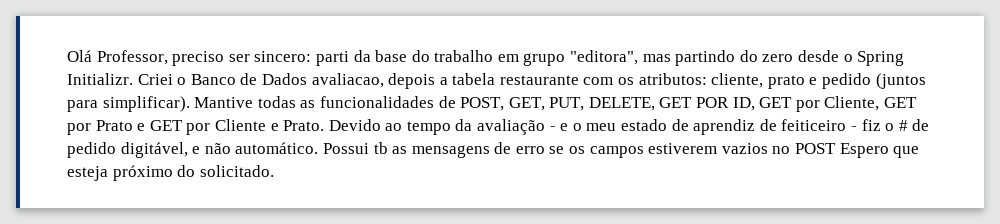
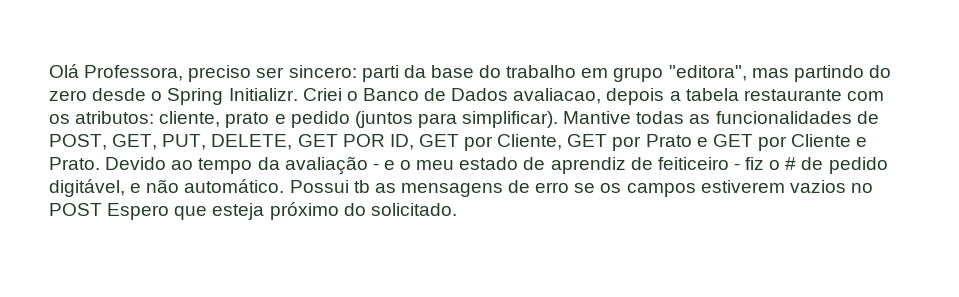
[96,50,168,65] Professor, -> [84,65,184,81] Professora,

